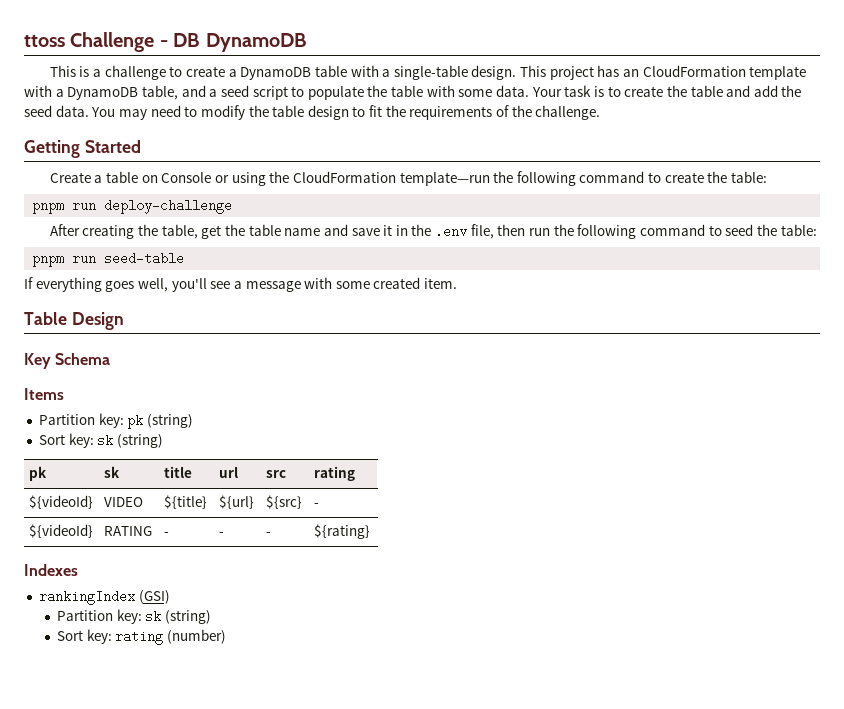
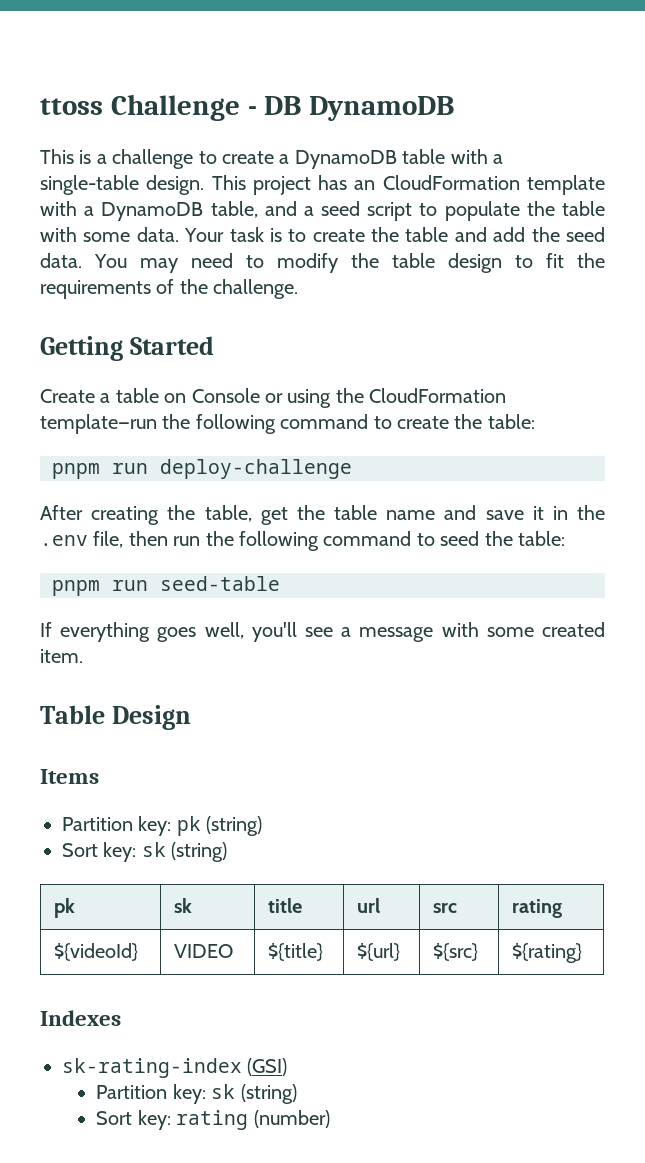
[24,353,111,369] // Key Schema -> (192, 717) none
[314,503,320,507] [29,524,94,538] [104,526,153,536] [164,532,170,536] [219,532,225,536] [266,532,272,536] | - // ${videoId} | RATING | - | - | - -> (478, 952) none
[38,590,135,605] rankingIndex -> [62,1058,242,1078] sk-rating-index

